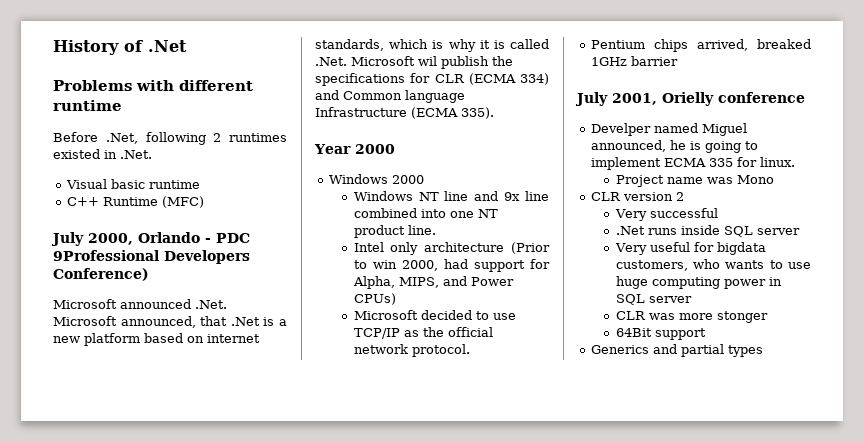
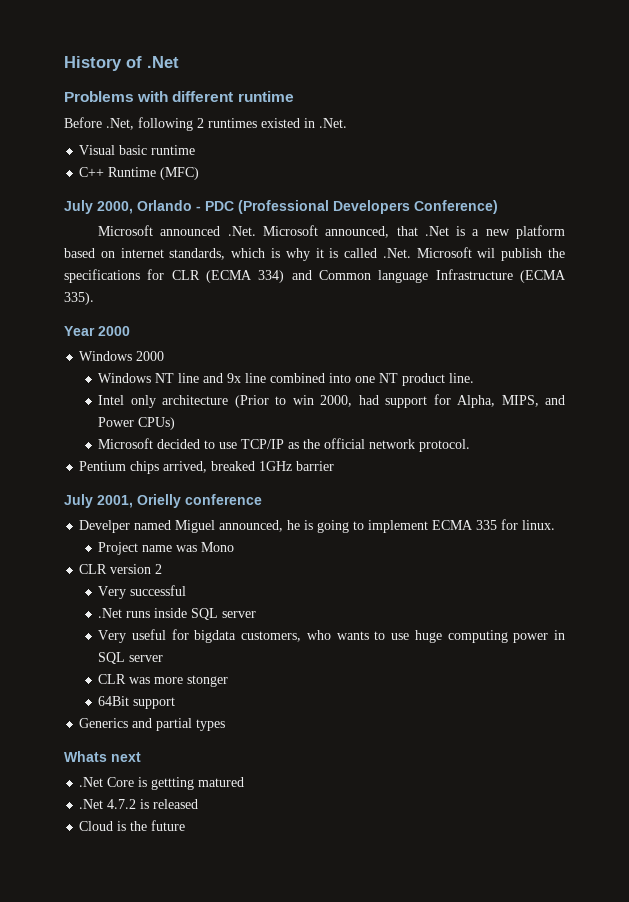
[53,250,159,261] 9Professional -> [238,200,329,214] (Professional
(763, 351) none -> [64,751,141,762] [79,777,245,790] [79,799,199,809] [79,820,186,831] // Whats next // .Net Core is gettting matured // .Net 4.7.2 is released // Cloud is the future

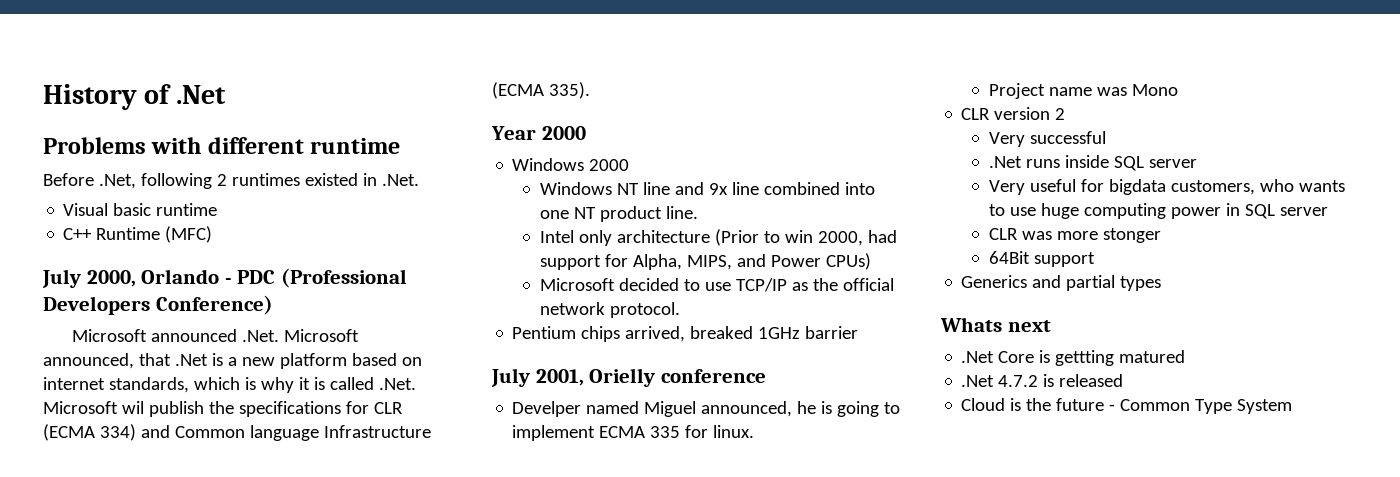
(186, 825) none -> [1109,399,1293,414] - Common Type System

